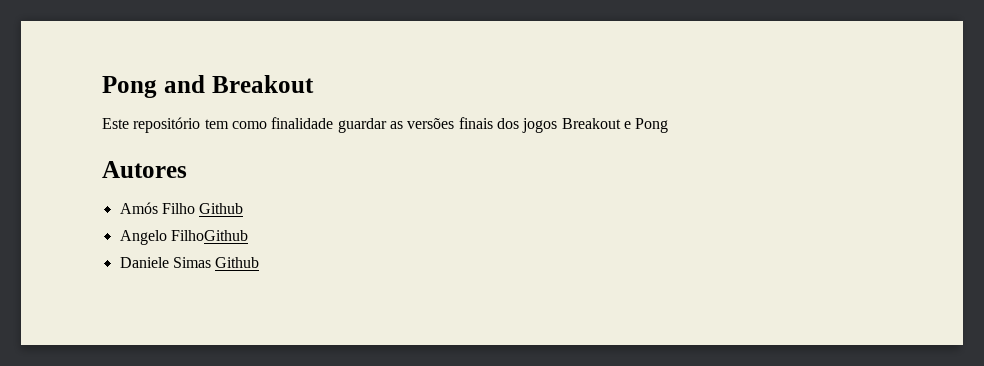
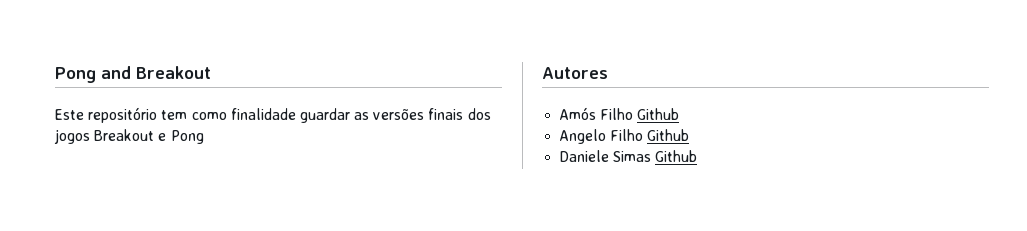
[170,230,248,241] FilhoGithub -> [610,129,690,141] Filho Github

